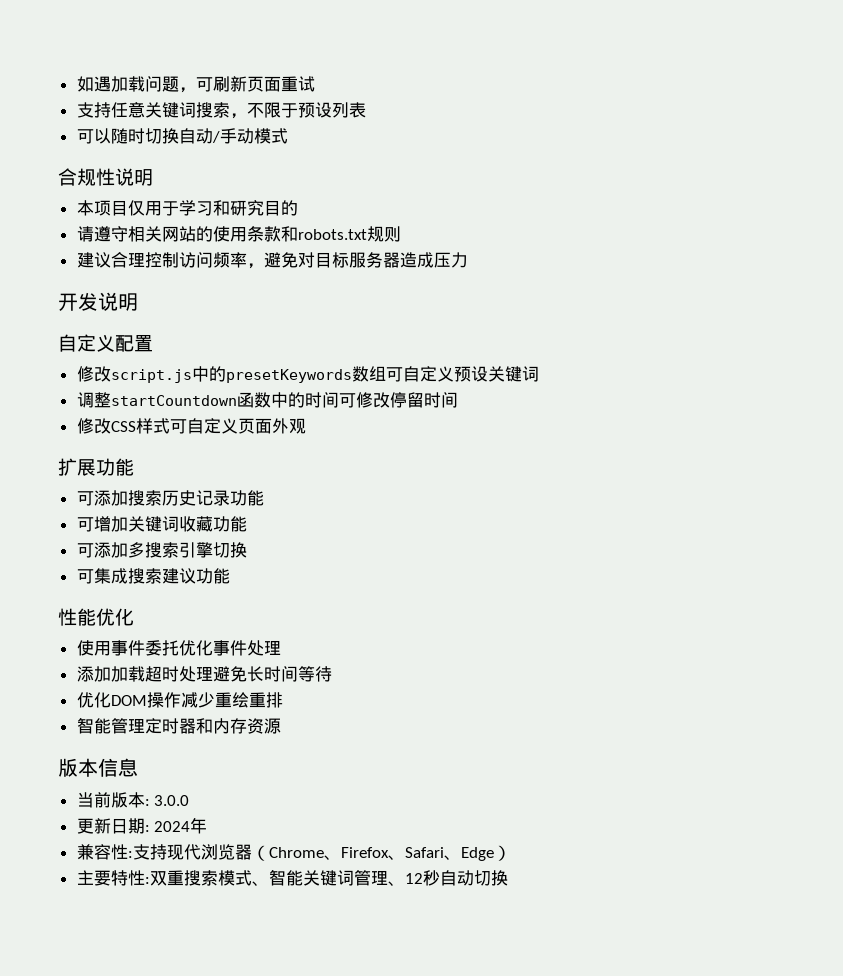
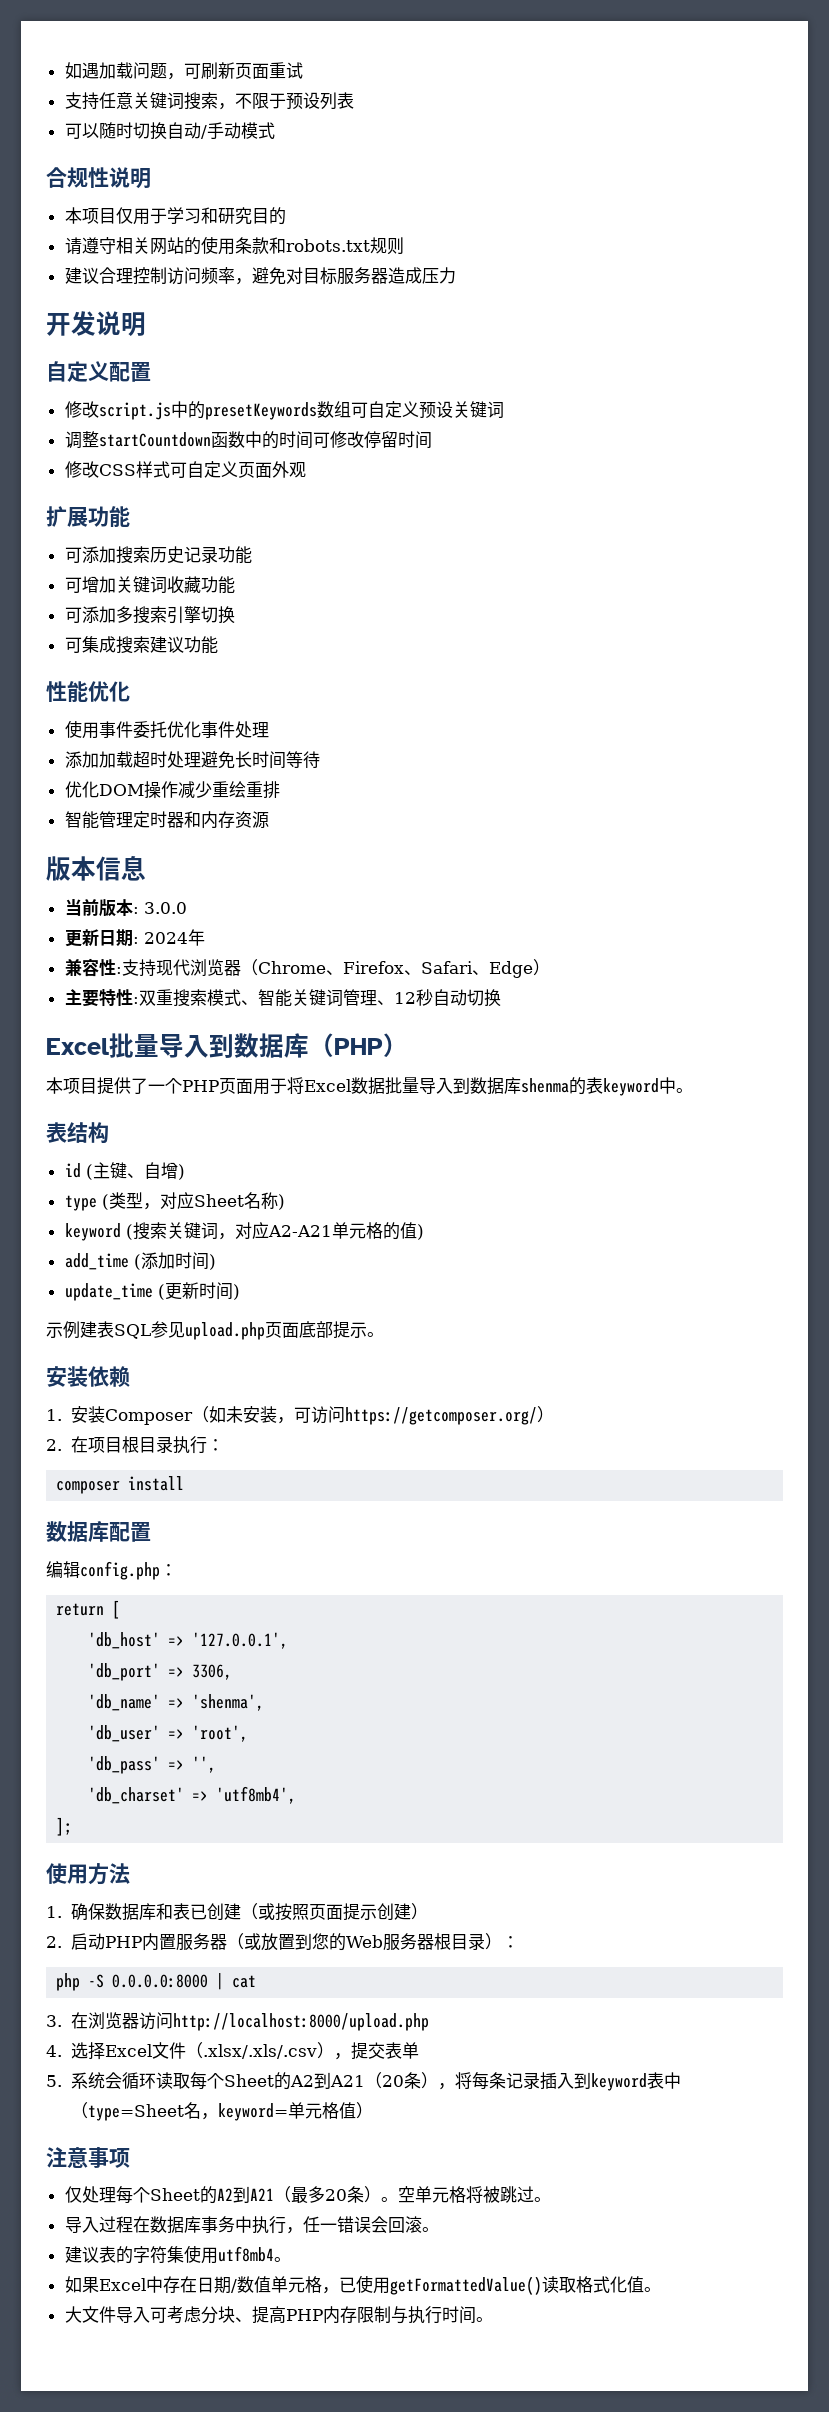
(508, 878) none -> [46,1033,408,1058] [46,1077,693,1096] [46,1122,109,1144] [64,1162,185,1180] [64,1192,285,1211] [64,1222,424,1241] [64,1252,216,1270] [64,1282,240,1301] [46,1321,384,1340] [46,1366,130,1387] [46,1406,554,1425] [46,1436,224,1454] [56,1476,185,1494] [46,1521,151,1542] [46,1561,177,1580] [56,1600,121,1619] [88,1632,289,1649] [88,1663,233,1681] [88,1694,265,1711] [88,1725,249,1742] [88,1756,217,1774] [88,1786,297,1804] [56,1817,73,1836] [46,1863,130,1885] [46,1903,428,1921] [46,1933,520,1951] [56,1973,257,1991] [46,2012,429,2031] [46,2042,419,2060] [46,2072,681,2091] [70,2102,373,2121] [46,2146,130,2168] [64,2186,551,2204] [64,2216,439,2234] [64,2245,291,2264] [64,2275,661,2295] [64,2306,493,2324] // Excel批量导入到数据库（PHP） // 本项目提供了一个PHP页面用于将Excel数据批量导入到数据库shenma的表keyword中。 // 表结构 // id (主键、自增) // type (类型，对应Sheet名称) // keyword (搜索关键词，对应A2-A21单元格的值) // add_time (添加时间) // update_time (更新时间) // 示例建表SQL参见upload.php页面底部提示。 // 安装依赖 // 1.安装Composer（如未安装，可访问https://getcomposer.org/） // 2.在项目根目录执行： // composer install // 数据库配置 // 编辑config.php： // return [ // 'db_host' => '127.0.0.1', // 'db_port' => 3306, // 'db_name' => 'shenma', // 'db_user' => 'root', // 'db_pass' => '', // 'db_charset' => 'utf8mb4', // ]; // 使用方法 // 1.确保数据库和表已创建（或按照页面提示创建） // 2.启动PHP内置服务器（或放置到您的Web服务器根目录）： // php -S 0.0.0.0:8000 | cat // 3.在浏览器访问http://localhost:8000/upload.php // 4.选择Excel文件（.xlsx/.xls/.csv），提交表单 // 5.系统会循环读取每个Sheet的A2到A21（20条），将每条记录插入到keyword表中（type=Sheet名，keyword=单元格值） // 注意事项 // 仅处理每个Sheet的A2到A21（最多20条）。空单元格将被跳过。 // 导入过程在数据库事务中执行，任一错误会回滚。 // 建议表的字符集使用utf8mb4。 // 如果Excel中存在日期/数值单元格，已使用getFormattedValue()读取格式化值。 // 大文件导入可考虑分块、提高PHP内存限制与执行时间。

